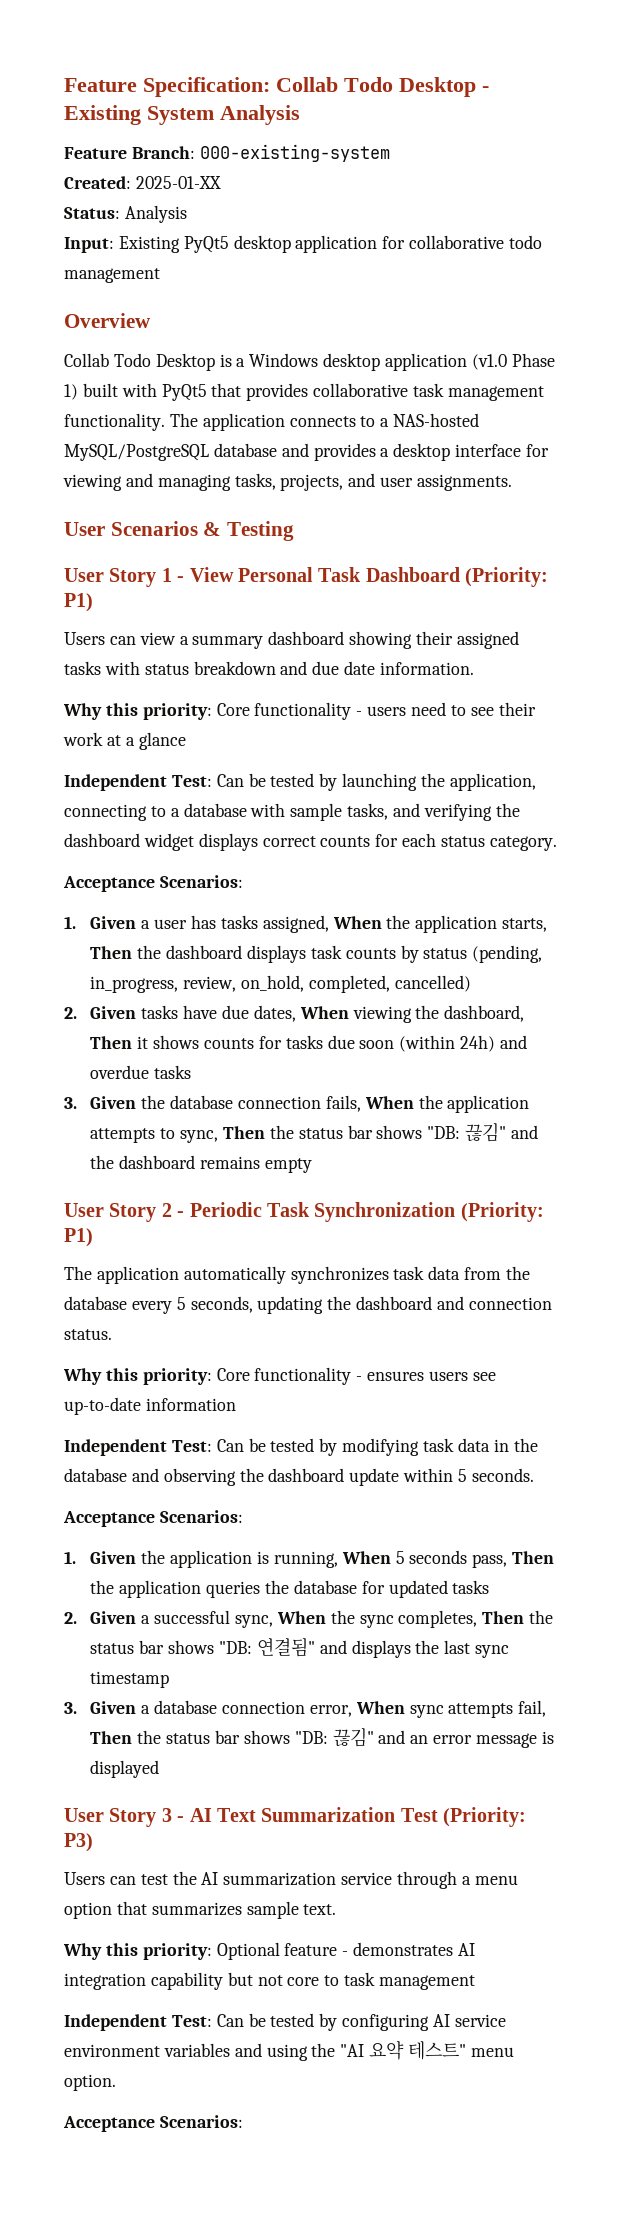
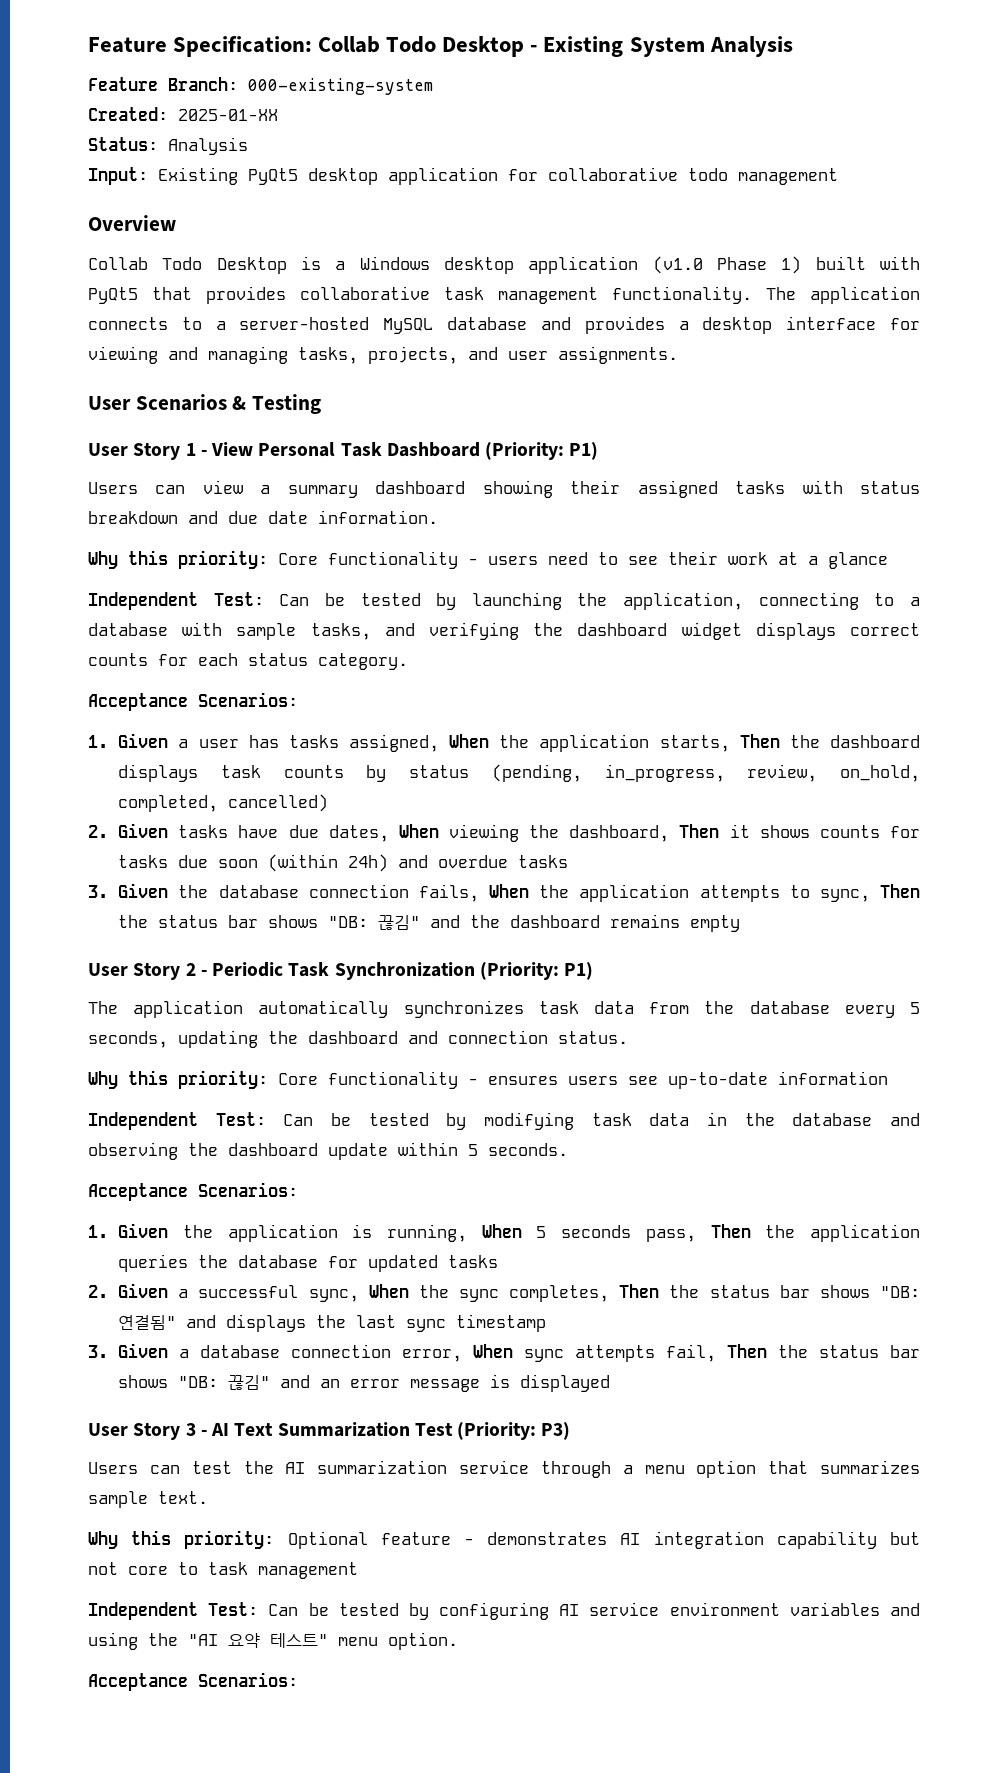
[393,413,480,427] [64,444,209,461] NAS-hosted MySQL/PostgreSQL -> [239,317,434,334] server-hosted MySQL

